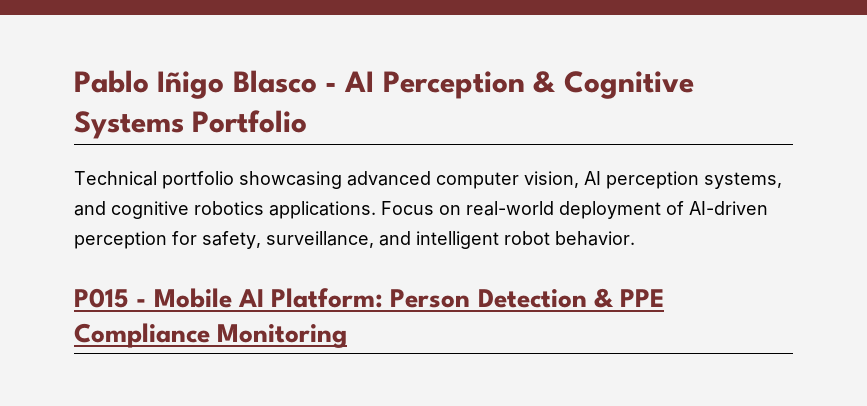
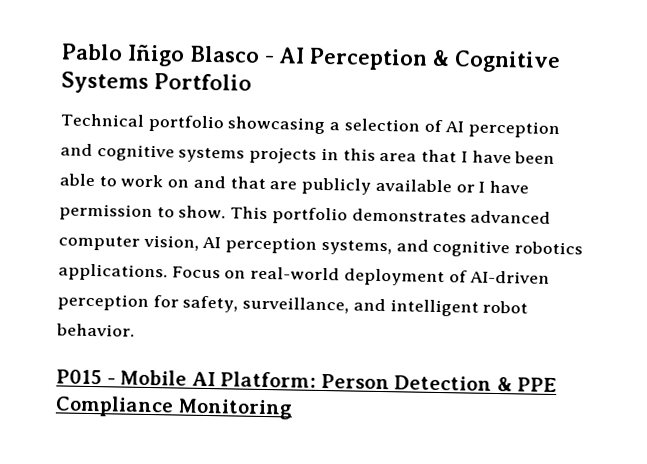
(342, 180) none -> [329,118,561,139] [60,143,556,164] [59,173,529,195] [59,203,467,225] a selection of AI perception and cognitive systems projects in this area that I have been able to work on and that are publicly available or I have permission to show. This portfolio demonstrates

